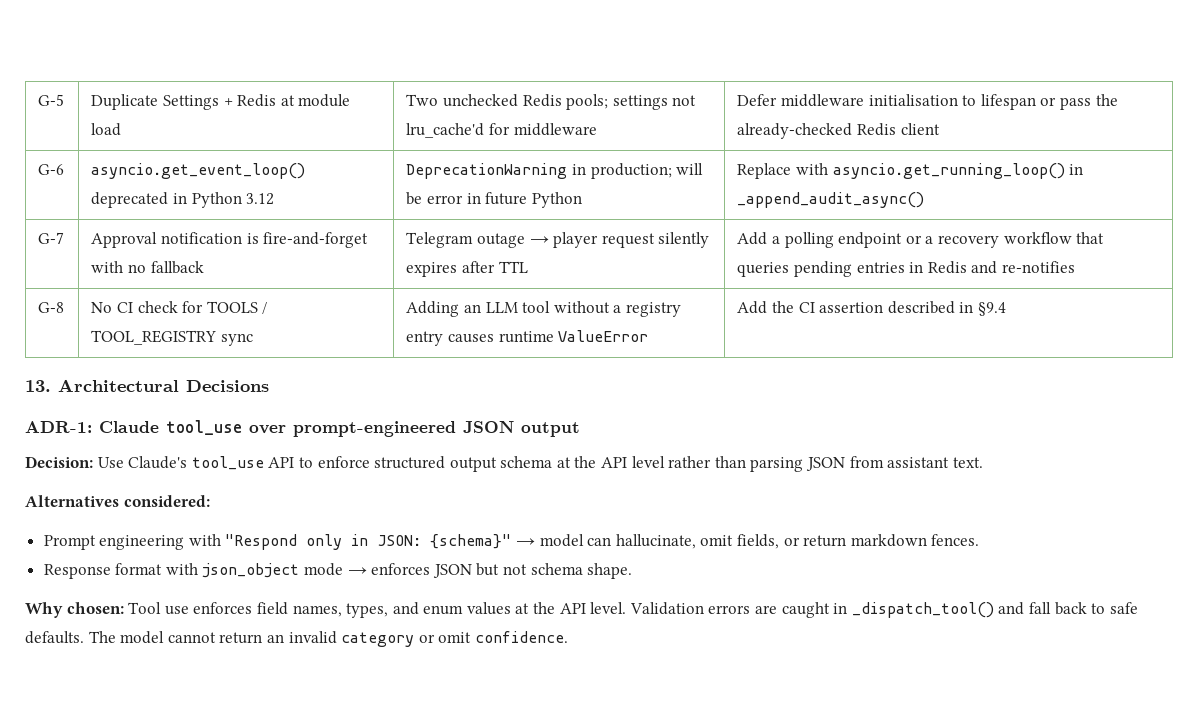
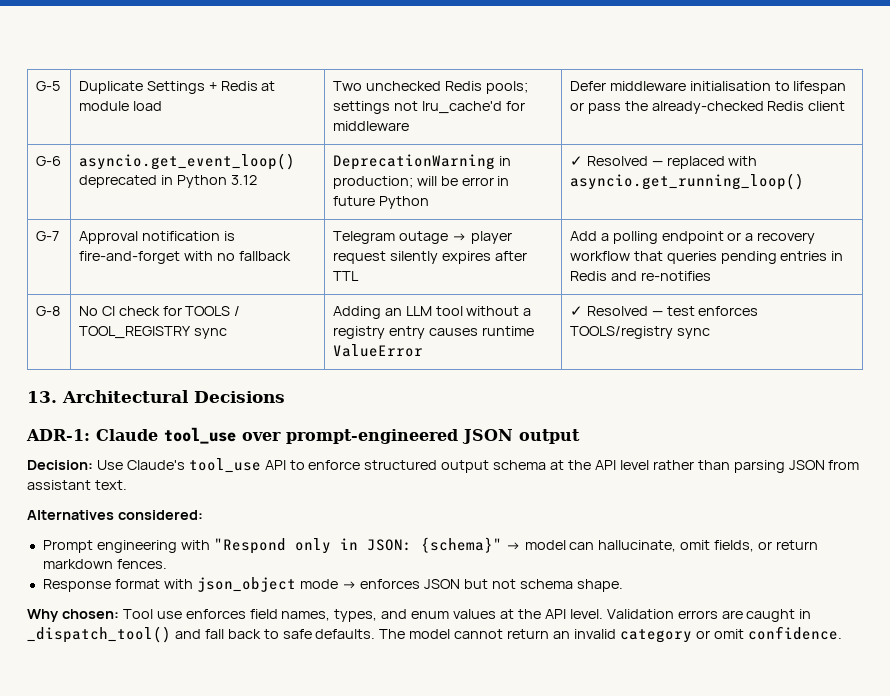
[737,163,792,179] Replace -> [569,156,725,169] ✓ Resolved — replaced
[1069,164,1084,175] [737,192,925,208] in _append_audit_async() -> (804, 181) none
[737,301,1006,316] Add the CI assertion described in §9.4 -> [569,306,759,316] [569,326,710,339] ✓ Resolved — test enforces TOOLS/registry sync

